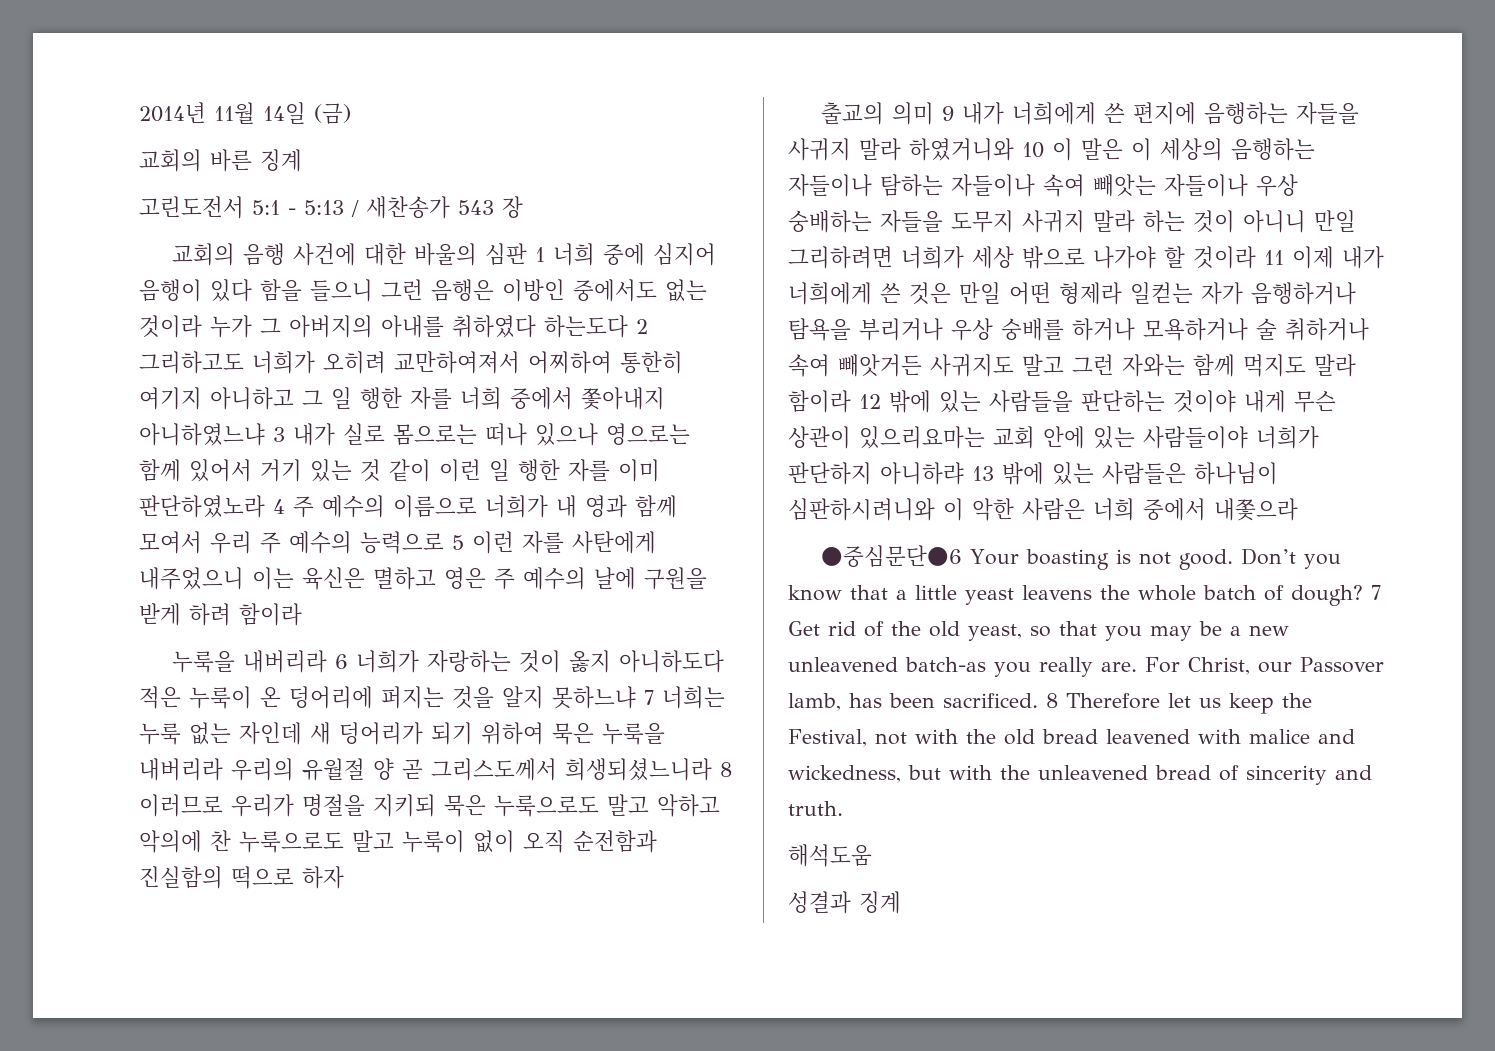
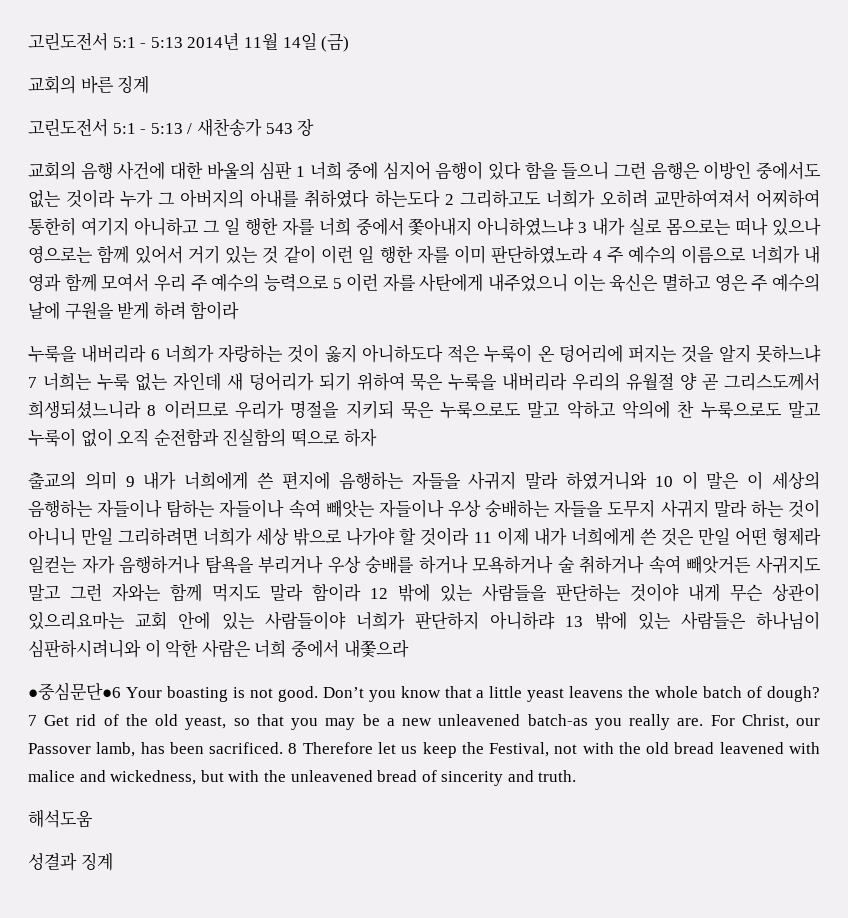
(139, 112) none -> [28,32,183,51] 고린도전서 5:1 - 5:13

